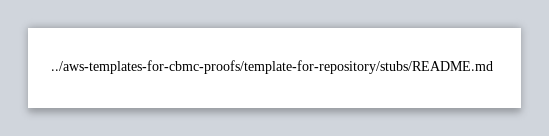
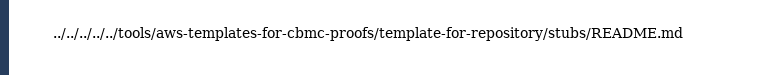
[51,60,493,74] ../aws-templates-for-cbmc-proofs/template-for-repository/stubs/README.md -> [53,27,683,41] ../../../../../tools/aws-templates-for-cbmc-proofs/template-for-repository/stubs/README.md

